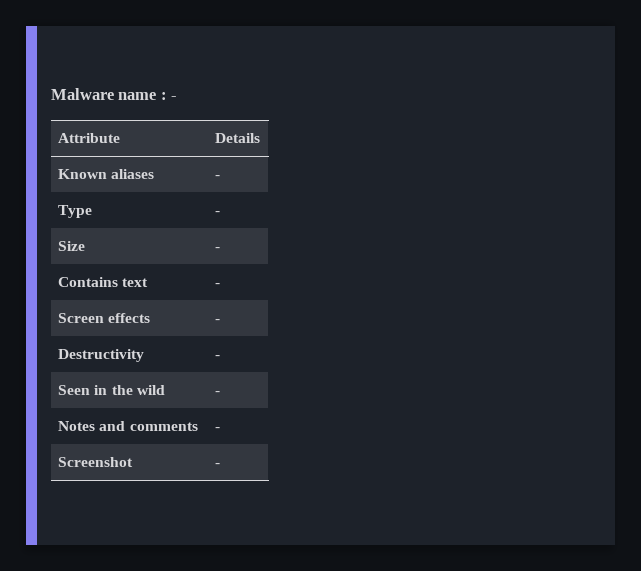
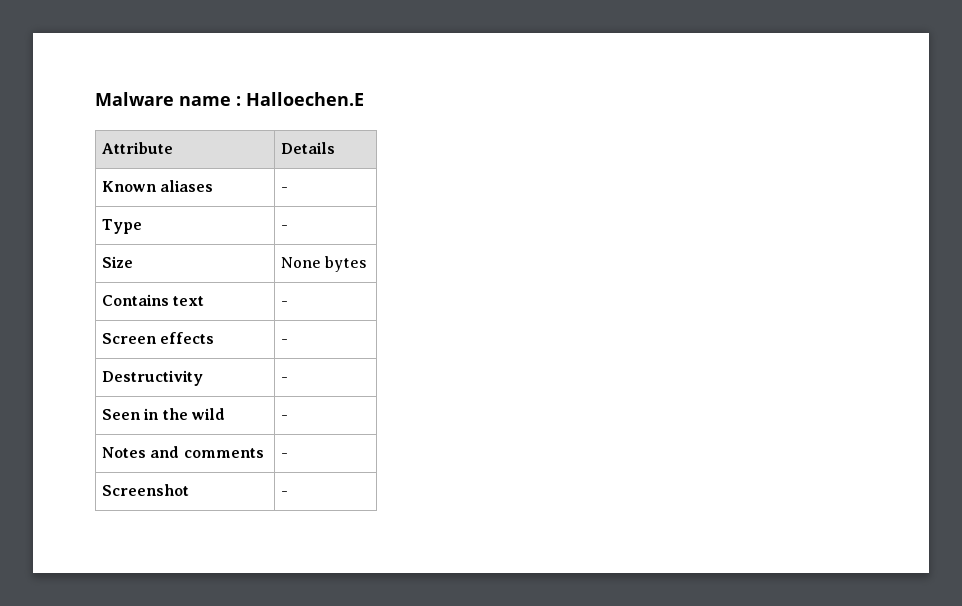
[171,96,178,100] - -> [246,92,364,106] Halloechen.E
[215,247,221,251] - -> [281,256,367,272] None bytes

